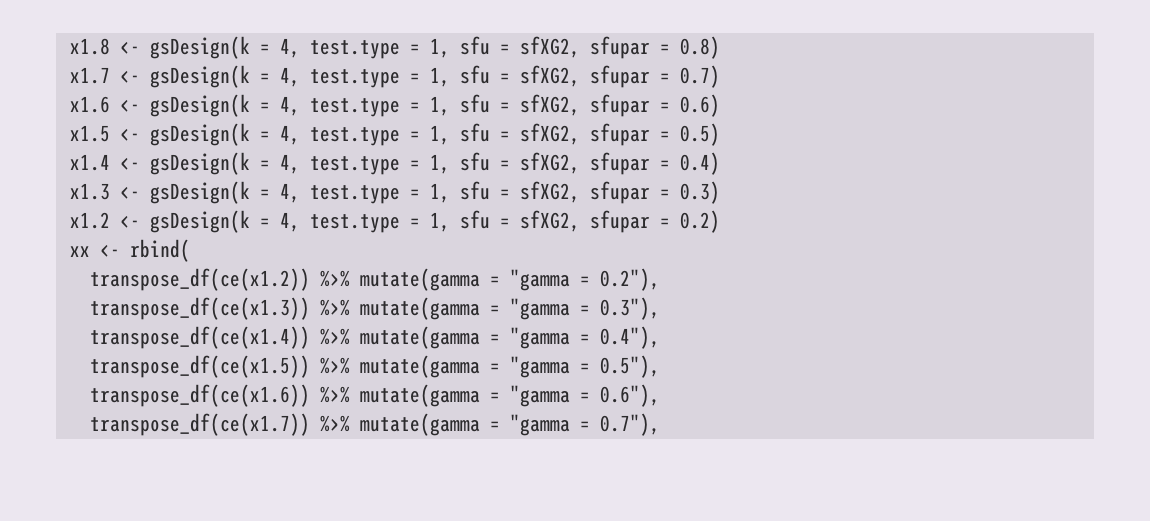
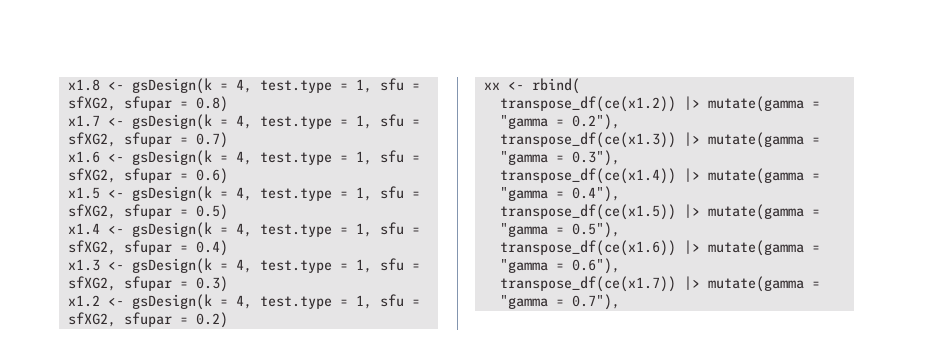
[320,270,351,287] %>% -> [684,96,701,110] |>
[320,299,351,316] %>% -> [684,132,701,146] |>
[320,328,351,345] %>% -> [684,168,701,182] |>
[320,357,351,374] %>% -> [684,204,701,218] |>
[320,386,351,403] %>% -> [684,240,701,254] |>
[320,415,351,432] %>% -> [684,276,701,290] |>

